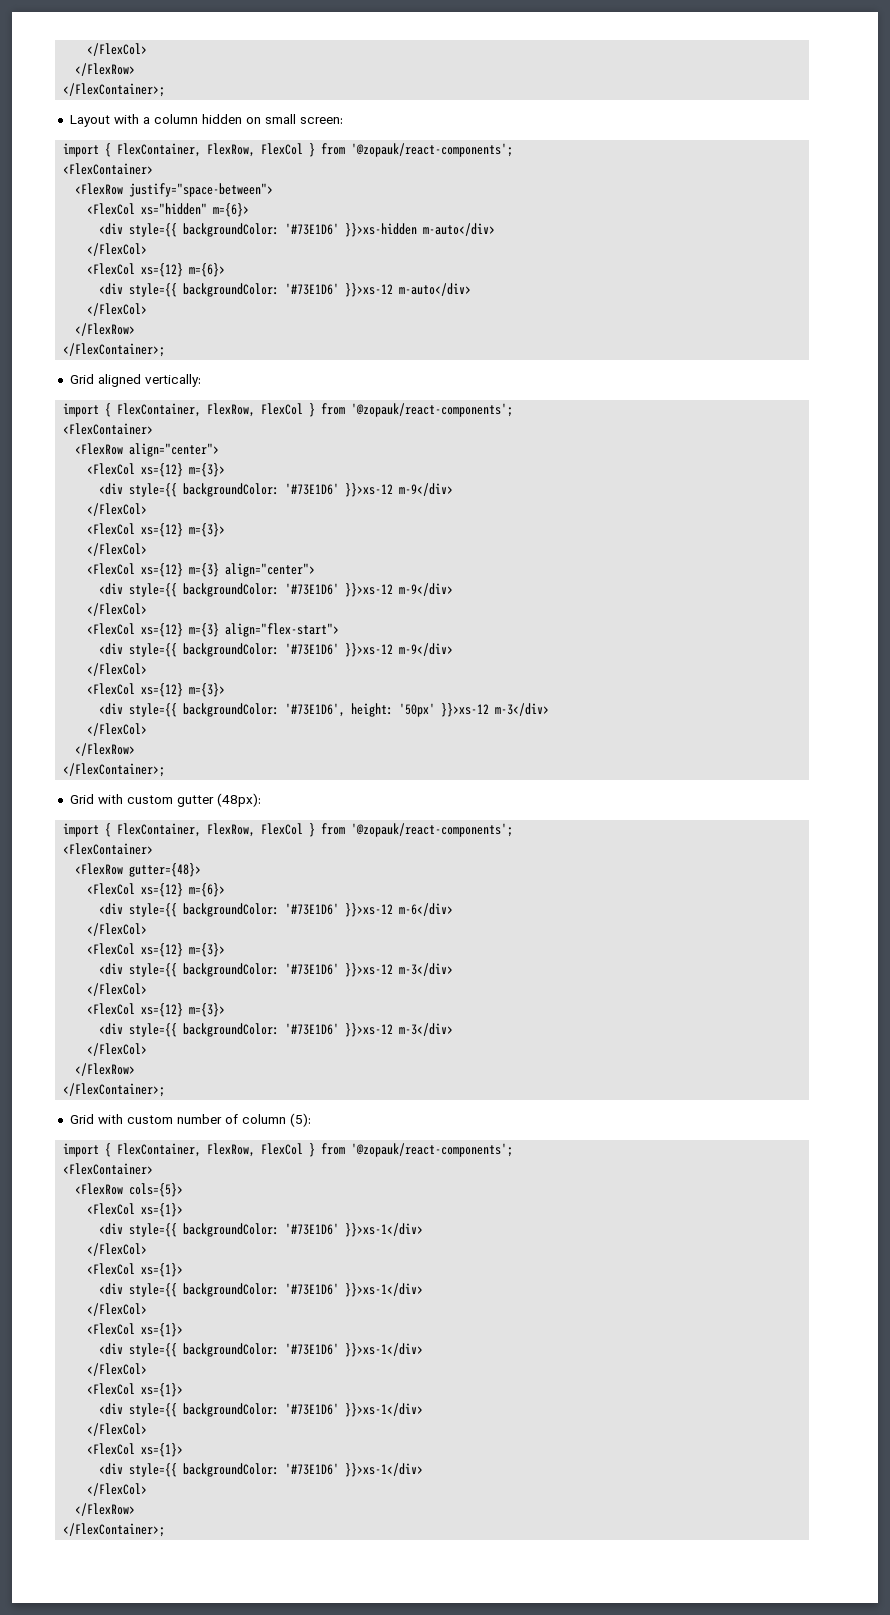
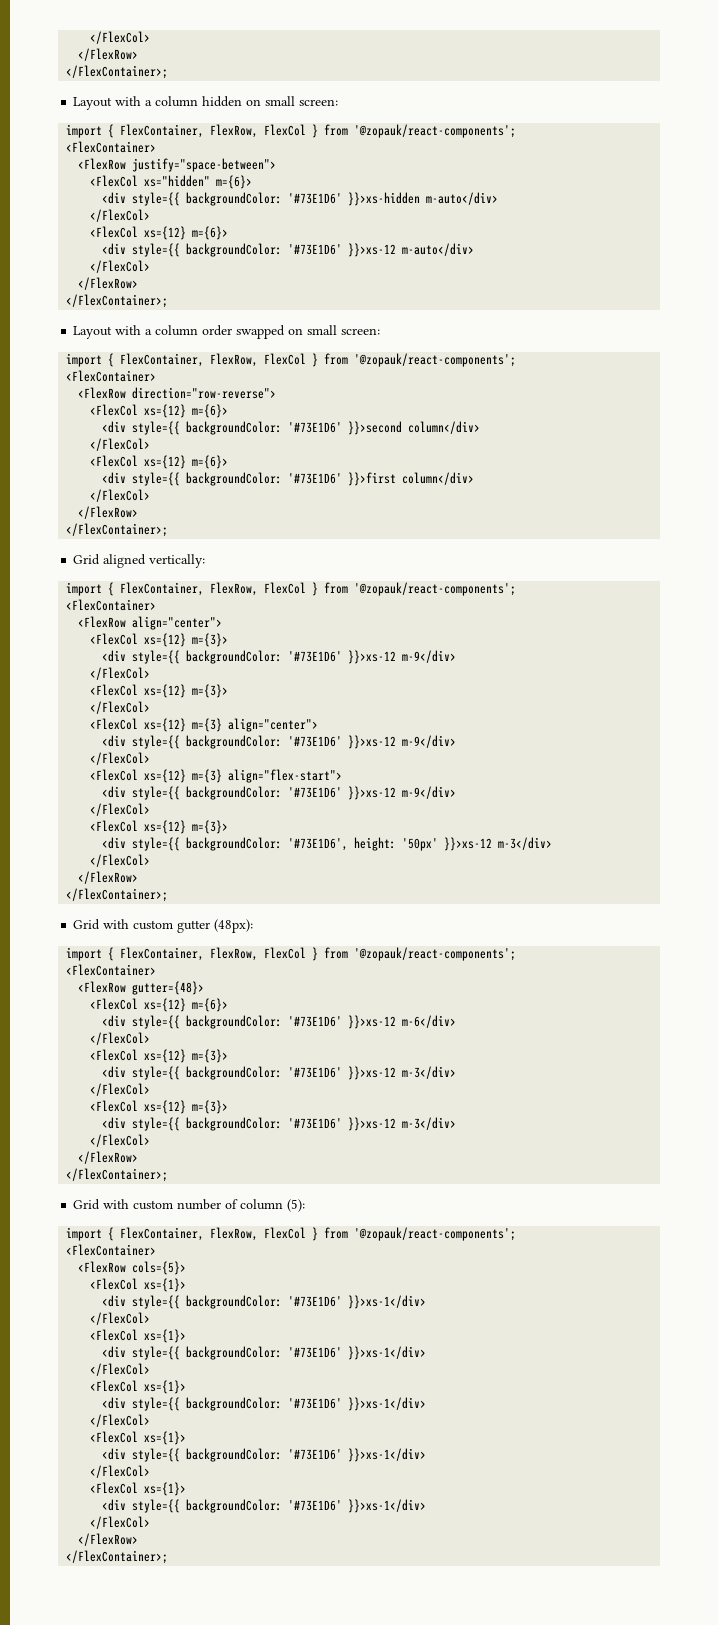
(166, 350) none -> [73,325,381,339] [66,353,517,367] [66,370,157,382] [78,387,277,399] [90,404,229,418] [102,421,481,435] [90,438,151,451] [90,455,229,469] [102,472,475,486] [90,489,151,502] [78,506,139,519] [66,523,169,537] // Layout with a column order swapped on small screen: // import { FlexContainer, FlexRow, FlexCol } from '@zopauk/react-components'; // <FlexContainer> // <FlexRow direction="row-reverse"> // <FlexCol xs={12} m={6}> // <div style={{ backgroundColor: '#73E1D6' }}>second column</div> // </FlexCol> // <FlexCol xs={12} m={6}> // <div style={{ backgroundColor: '#73E1D6' }}>first column</div> // </FlexCol> // </FlexRow> // </FlexContainer>;

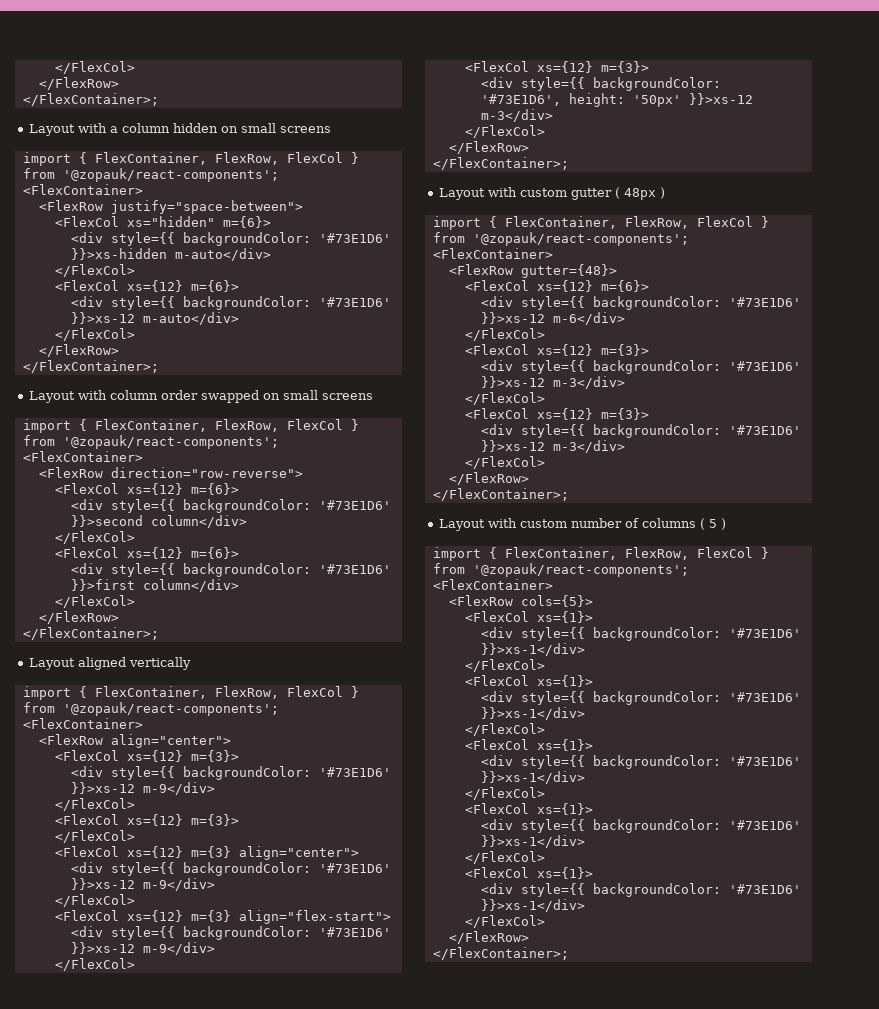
[299,99,339,106] screen: -> [279,126,331,133] screens
[145,329,153,335] a -> (107, 395) none
[341,328,381,335] screen: -> [321,393,373,400] screens
[73,554,206,568] Grid aligned vertically: -> [28,657,191,670] Layout aligned vertically
[73,919,101,930] Grid -> [438,188,485,200] Layout
[214,919,254,933] (48px): -> [614,187,665,200] ( 48px )
[73,1199,101,1210] Grid -> [438,519,485,531] Layout
[240,1199,306,1212] column (5): -> [641,518,726,530] columns ( 5 )

